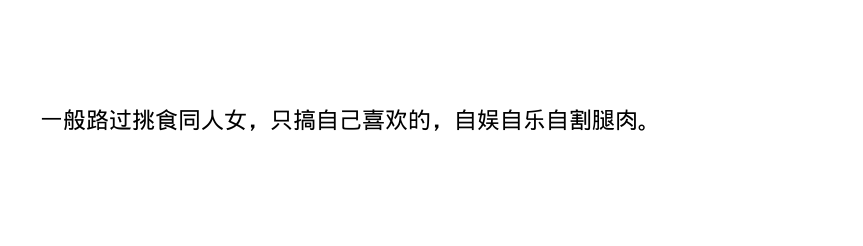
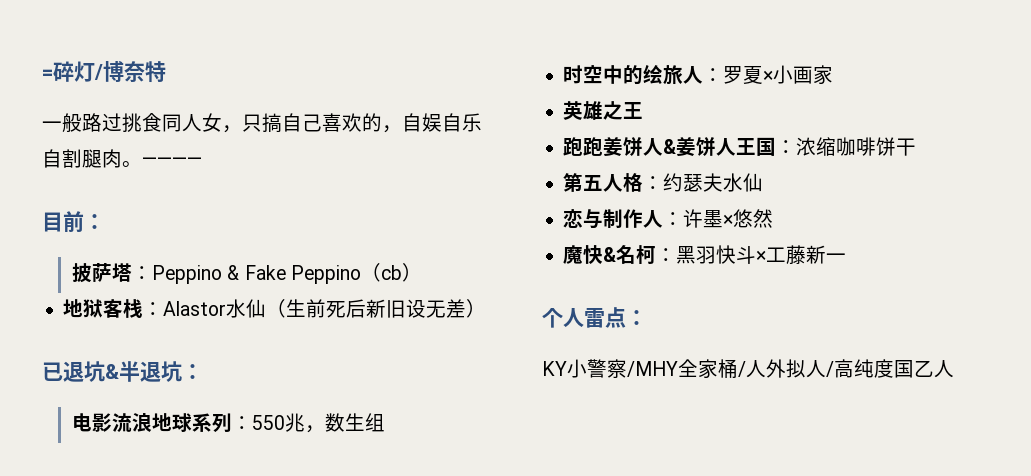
(40, 122) none -> [42,61,166,83] =碎灯/博奈特 //
(661, 127) none -> [142,157,202,166] [42,211,105,233] [72,263,422,284] [63,299,487,318] [42,361,203,382] [72,413,386,433] [563,64,834,85] [563,101,644,120] [563,137,917,156] [563,173,764,192] [563,209,774,229] [563,245,847,265] [542,307,647,328] [542,359,954,379] ———— // 目前： // 披萨塔：Peppino & Fake Peppino（cb） // 地狱客栈：Alastor水仙（生前死后新旧设无差） // 已退坑&半退坑： // 电影流浪地球系列：550兆，数生组 // 时空中的绘旅人：罗夏×小画家 // 英雄之王 // 跑跑姜饼人&姜饼人王国：浓缩咖啡饼干 // 第五人格：约瑟夫水仙 // 恋与制作人：许墨×悠然 // 魔快&名柯：黑羽快斗×工藤新一 // 个人雷点： // KY小警察/MHY全家桶/人外拟人/高纯度国乙人

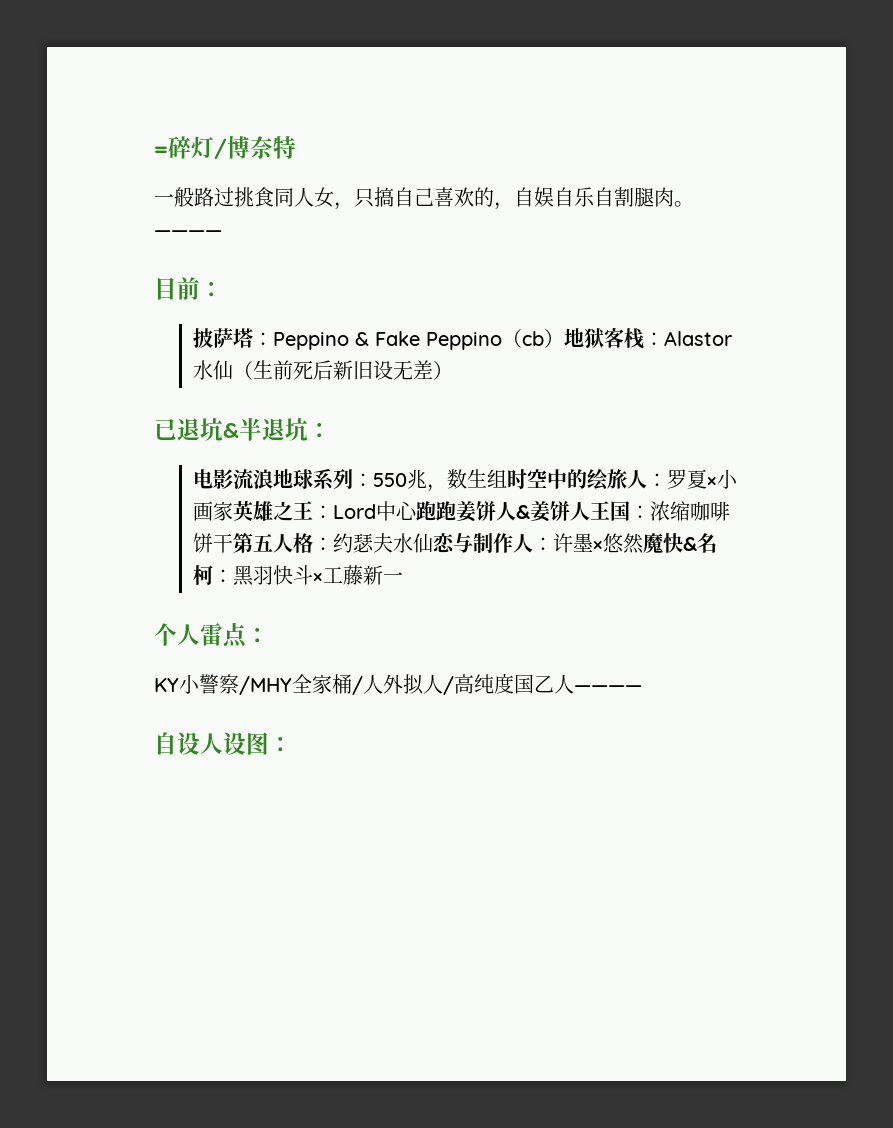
(422, 272) // -> (565, 338) none
(386, 422) // -> (508, 478) none
(834, 75) // -> (234, 511) none
(644, 110) // -> [313,501,419,521] ：Lord中心
(917, 147) // -> (234, 543) none
(764, 182) // -> (434, 543) none
(774, 218) // -> (645, 543) none
(954, 369) none -> [574,685,642,692] [154,732,292,755] ———— // 自设人设图：

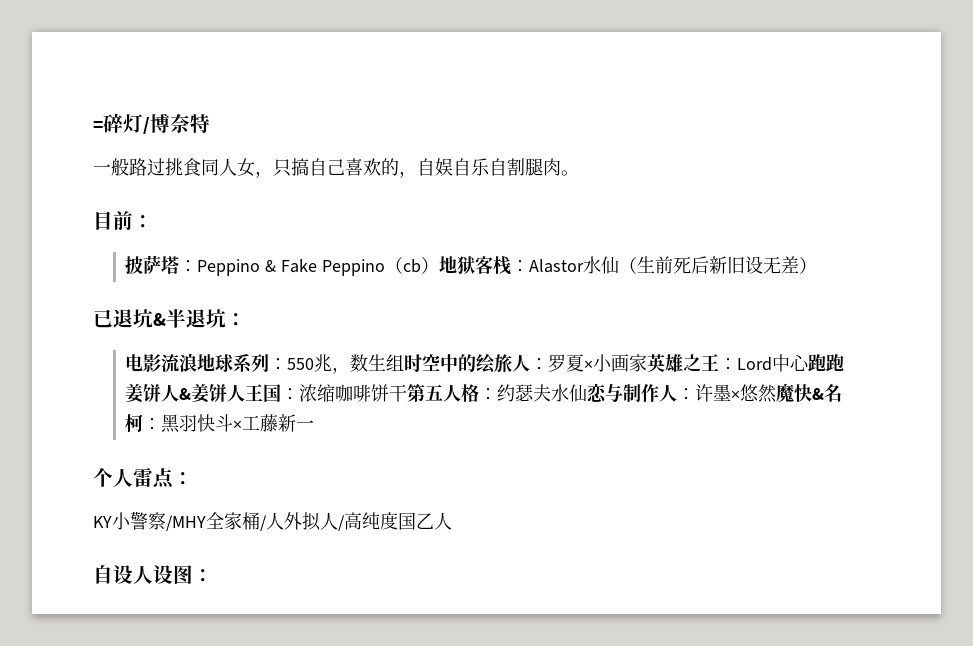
[154,230,222,237] ———— -> (579, 173) none
[574,685,642,692] ———— -> (452, 521) none

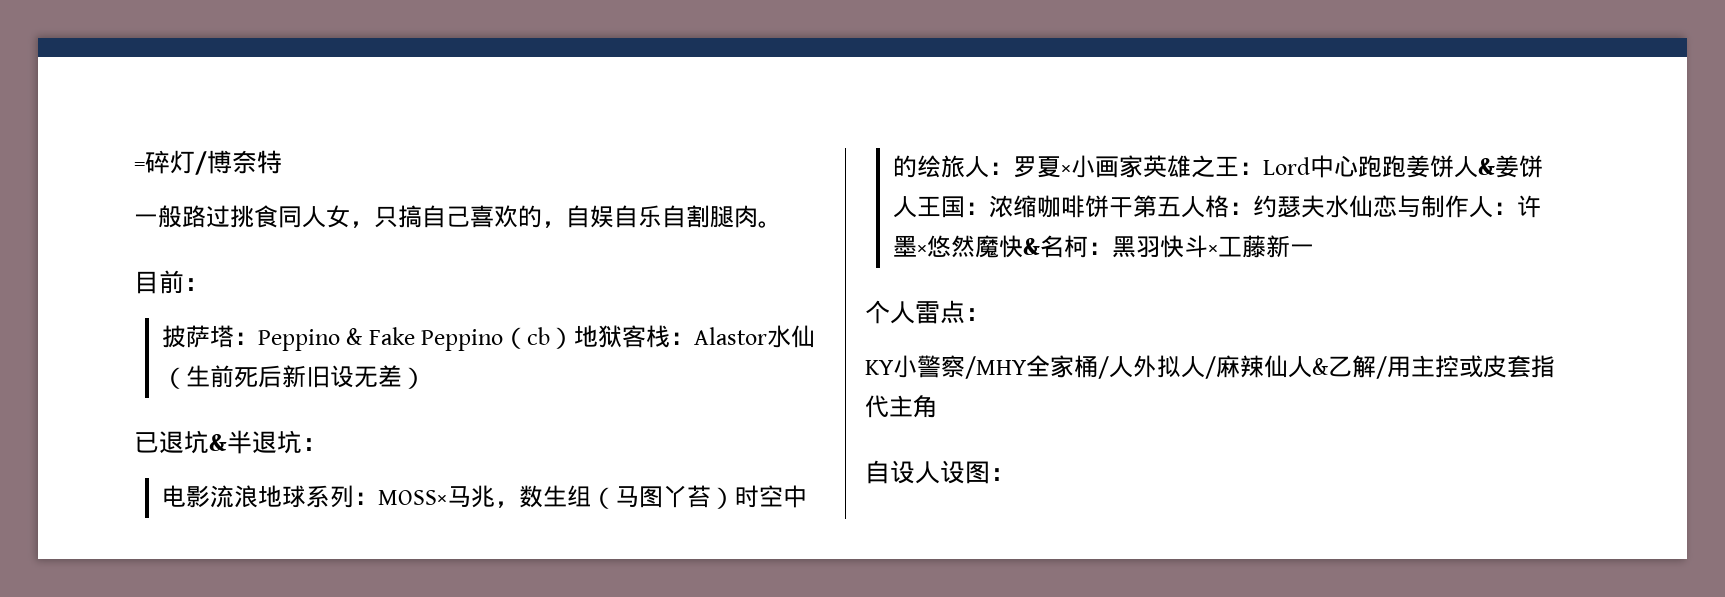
[287,358,315,370] 550 -> [377,486,471,507] MOSS×马
(405, 362) none -> [590,485,735,509] （马图丫苔）
[344,512,452,530] 高纯度国乙人 -> [1216,355,1555,379] [865,395,937,418] 麻辣仙人&乙解/用主控或皮套指代主角

